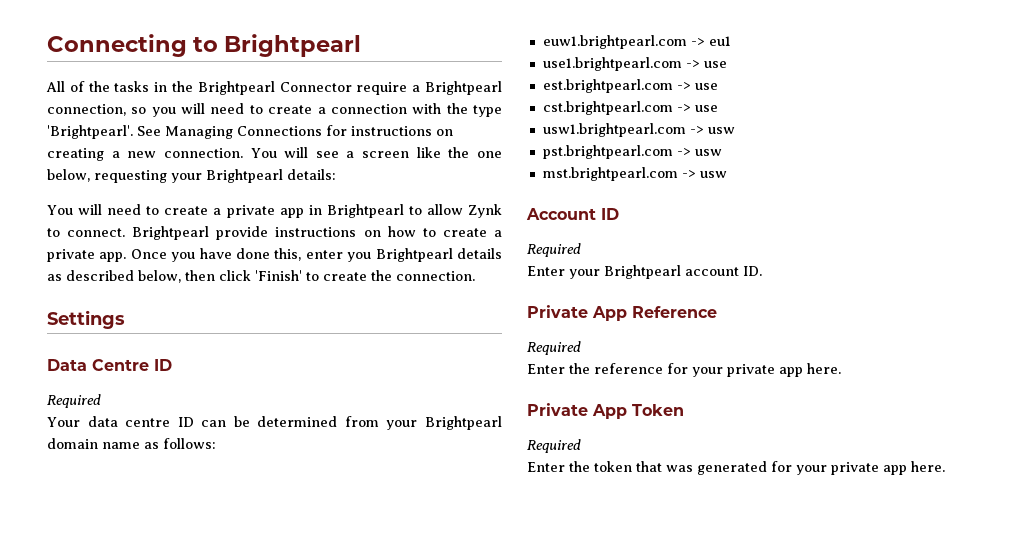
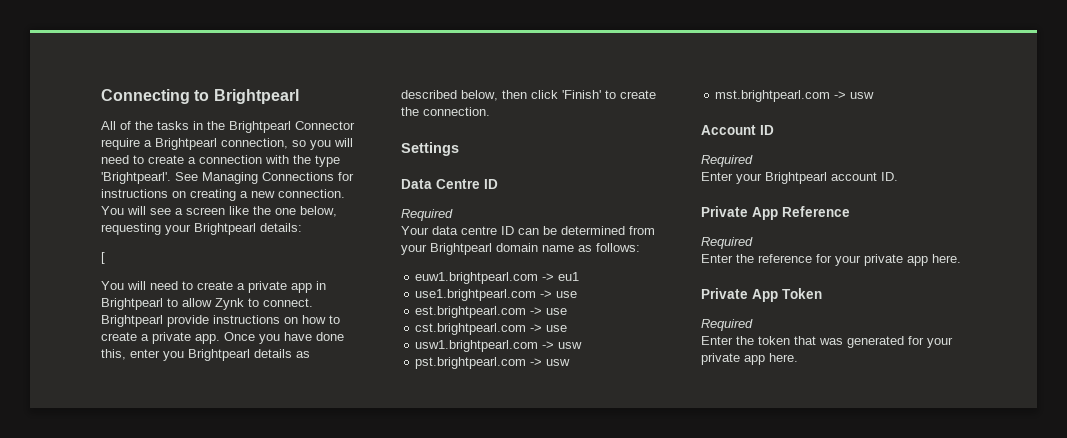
(336, 174) none -> [101,252,105,264] // [

